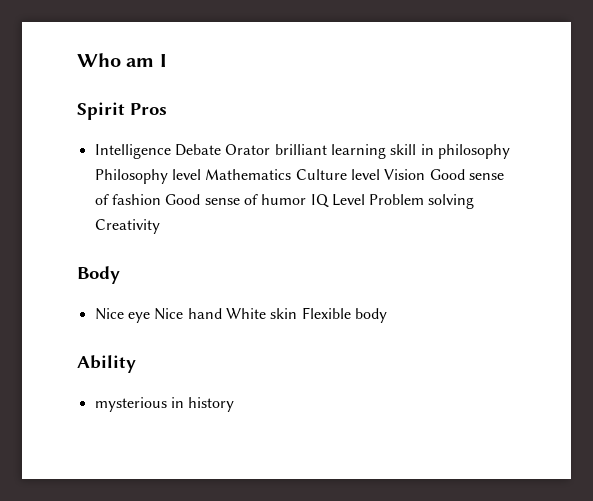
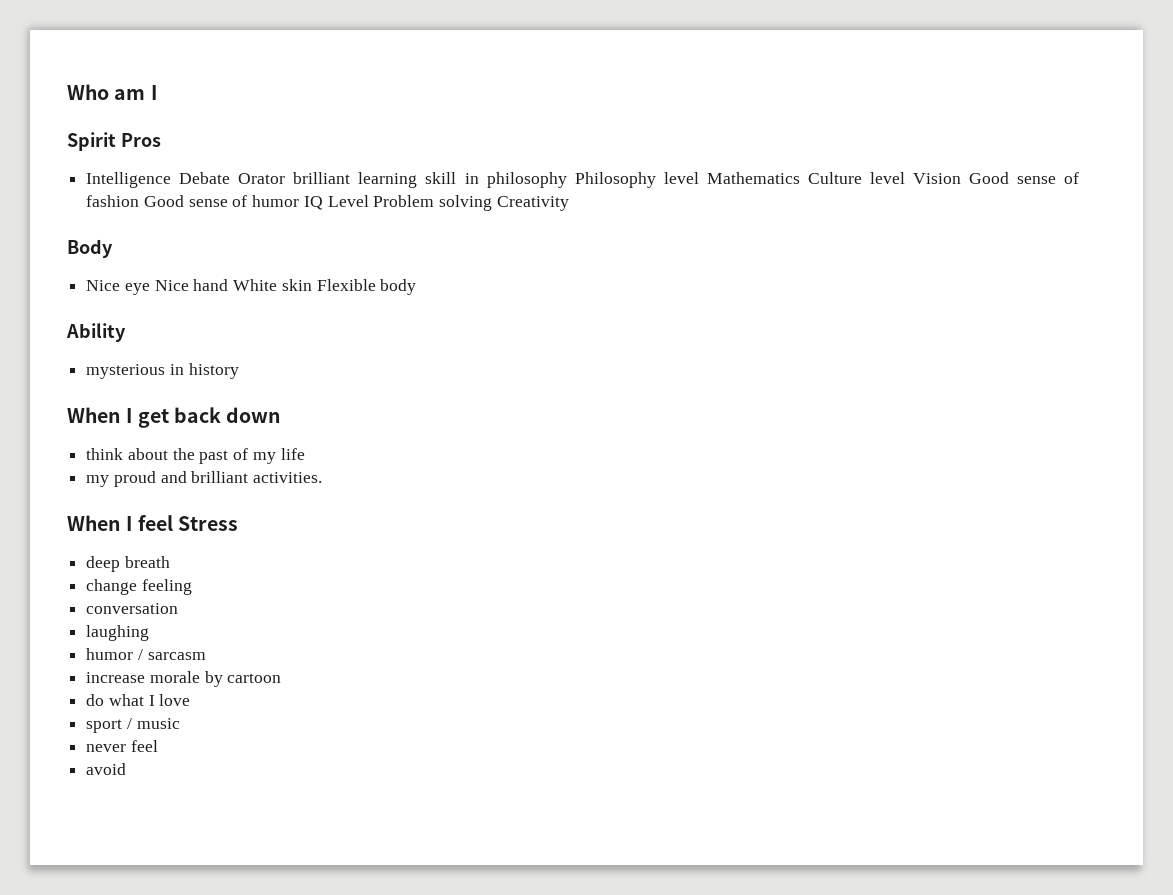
(235, 404) none -> [67,407,282,428] [86,448,305,464] [86,471,323,487] [67,515,238,531] [86,556,170,572] [86,579,192,595] [86,603,179,614] [86,625,150,641] [86,648,206,660] [86,671,282,687] [86,694,191,706] [86,718,180,733] [86,740,158,752] [86,763,127,775] // When I get back down // think about the past of my life // my proud and brilliant activities. // When I feel Stress // deep breath // change feeling // conversation // laughing // humor / sarcasm // increase morale by cartoon // do what I love // sport / music // never feel // avoid

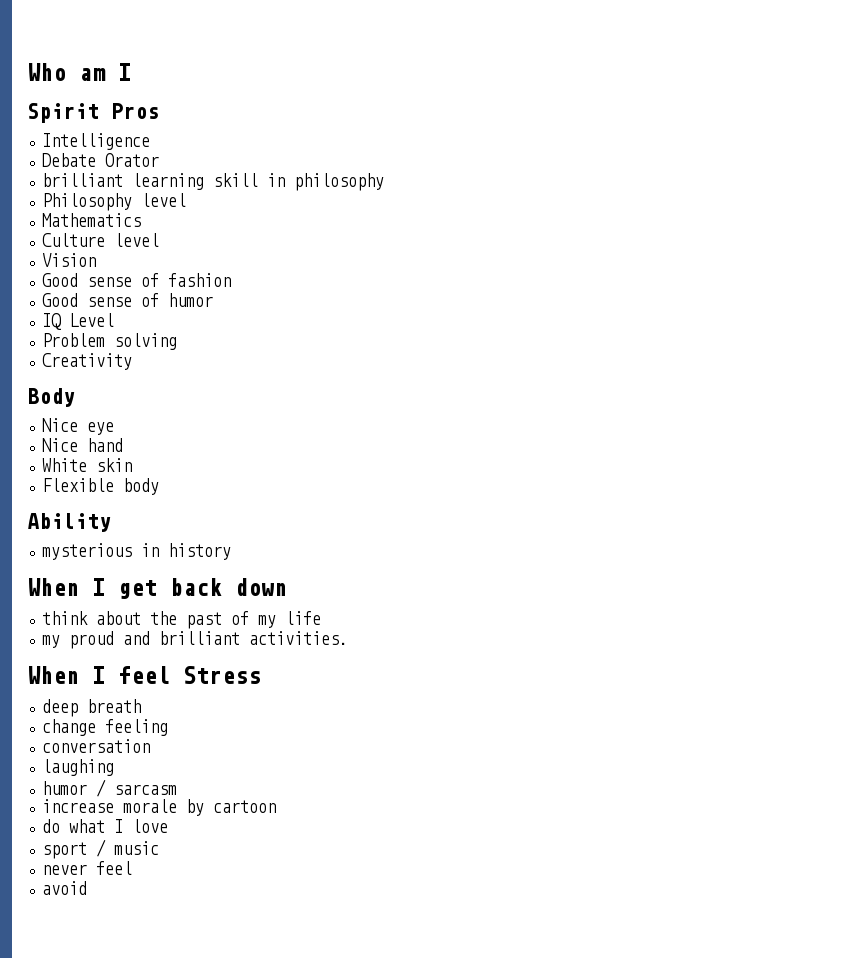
(172, 180) none -> (151, 141) //
(286, 178) none -> (160, 160) //
(567, 180) none -> (385, 182) //
(699, 178) none -> (187, 200) //
(800, 178) none -> (142, 220) //
(905, 178) none -> (160, 240) //
(961, 178) none -> (97, 260) //
(140, 201) none -> (232, 280) //
(300, 201) none -> (214, 300) //
(369, 201) none -> (115, 320) //
(493, 203) none -> (178, 341) //
(150, 289) none -> (115, 428) //
(229, 285) none -> (124, 445) //
(312, 285) none -> (133, 465) //

